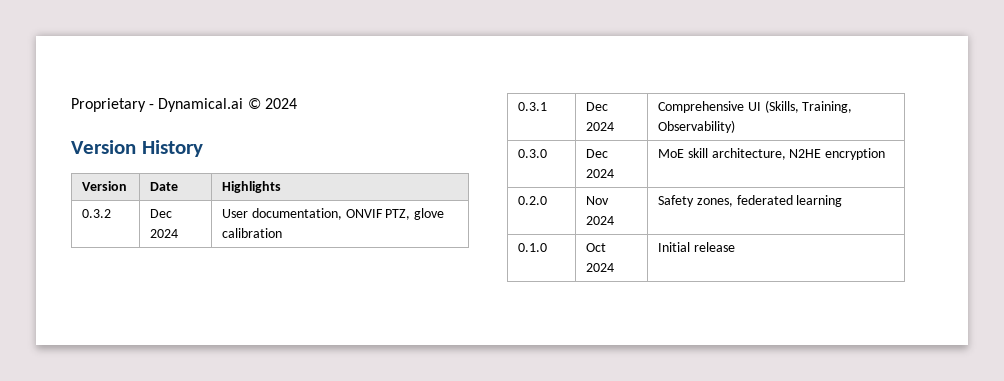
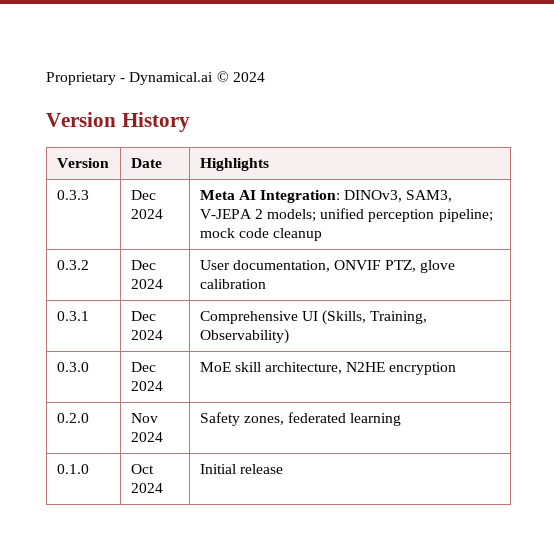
(282, 187) none -> [56,190,89,200] [130,190,156,200] [130,209,163,219] [199,190,453,203] [199,208,493,222] [199,228,323,241] // 0.3.3 | Dec 2024 | Meta AI Integration: DINOv3, SAM3, V-JEPA 2 models; unified perception pipeline; mock code cleanup

